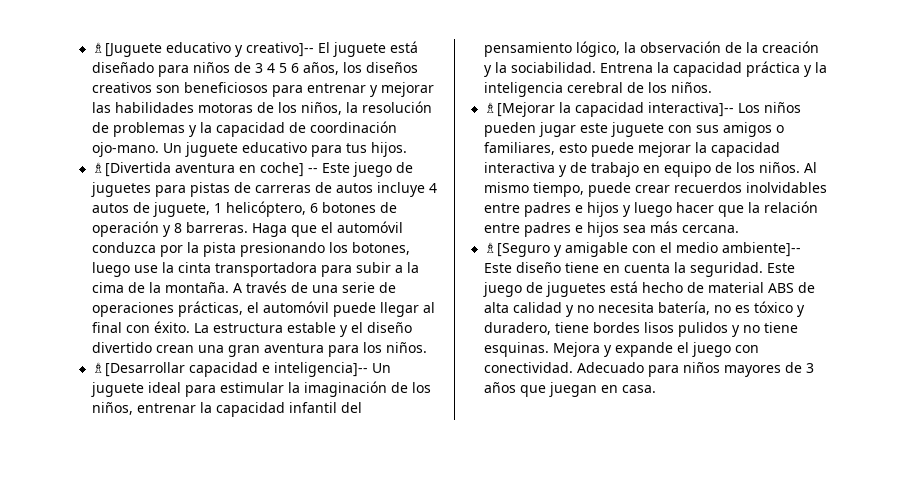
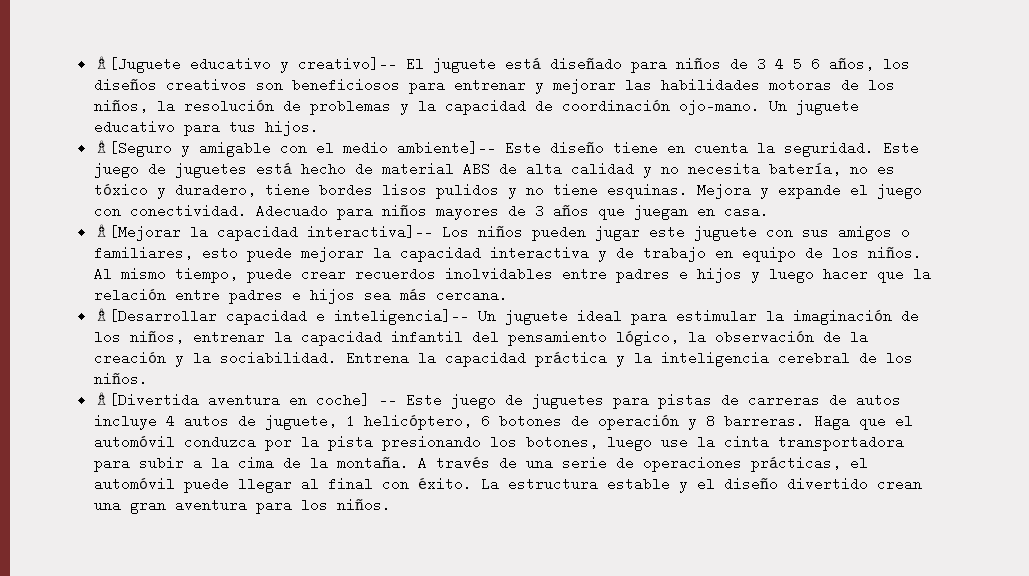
(408, 149) none -> [94,140,920,157] [94,162,896,178] [94,183,923,199] [94,204,770,220] [94,224,911,241] [94,246,923,262] [94,267,932,283] [94,288,509,304] [94,308,920,325] [94,330,869,346] [94,351,914,367] [94,372,149,386] // ♗[Seguro y amigable con el medio ambiente]-- Este diseño tiene en cuenta la seguridad. Este juego de juguetes está hecho de material ABS de alta calidad y no necesita batería, no es tóxico y duradero, tiene bordes lisos pulidos y no tiene esquinas. Mejora y expande el juego con conectividad. Adecuado para niños mayores de 3 años que juegan en casa. // ♗[Mejorar la capacidad interactiva]-- Los niños pueden jugar este juguete con sus amigos o familiares, esto puede mejorar la capacidad interactiva y de trabajo en equipo de los niños. Al mismo tiempo, puede crear recuerdos inolvidables entre padres e hijos y luego hacer que la relación entre padres e hijos sea más cercana. // ♗[Desarrollar capacidad e inteligencia]-- Un juguete ideal para estimular la imaginación de los niños, entrenar la capacidad infantil del pensamiento lógico, la observación de la creación y la sociabilidad. Entrena la capacidad práctica y la inteligencia cerebral de los niños.
[92,362,392,377] [91,381,432,397] [92,402,363,417] [484,41,820,57] [484,61,828,77] [484,82,713,97] [484,102,802,117] [484,122,785,137] [484,142,781,157] [484,162,818,177] [484,182,828,197] [484,201,819,217] [484,221,740,237] [484,242,802,257] [484,262,796,277] [483,281,816,297] [484,301,806,317] [484,322,799,337] [484,342,760,357] [484,362,815,377] [484,382,657,397] // ♗[Desarrollar capacidad e inteligencia]-- Un juguete ideal para estimular la imaginación de los niños, entrenar la capacidad infantil del pensamiento lógico, la observación de la creación y la sociabilidad. Entrena la capacidad práctica y la inteligencia cerebral de los niños. // ♗[Mejorar la capacidad interactiva]-- Los niños pueden jugar este juguete con sus amigos o familiares, esto puede mejorar la capacidad interactiva y de trabajo en equipo de los niños. Al mismo tiempo, puede crear recuerdos inolvidables entre padres e hijos y luego hacer que la relación entre padres e hijos sea más cercana. // ♗[Seguro y amigable con el medio ambiente]-- Este diseño tiene en cuenta la seguridad. Este juego de juguetes está hecho de material ABS de alta calidad y no necesita batería, no es tóxico y duradero, tiene bordes lisos pulidos y no tiene esquinas. Mejora y expande el juego con conectividad. Adecuado para niños mayores de 3 años que juegan en casa. -> (392, 505) none

